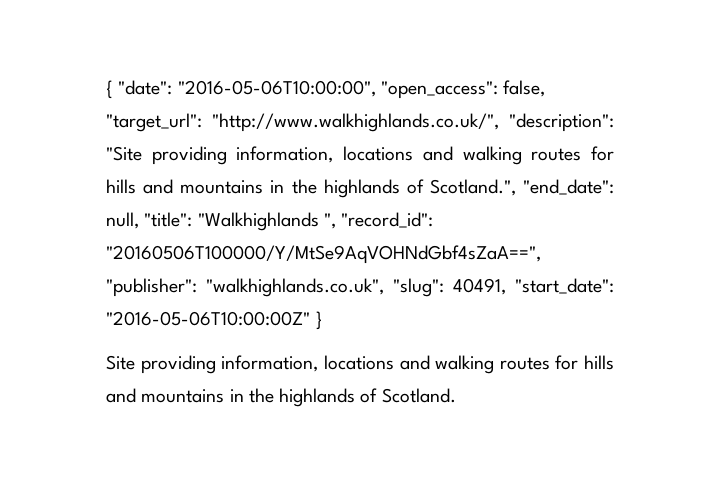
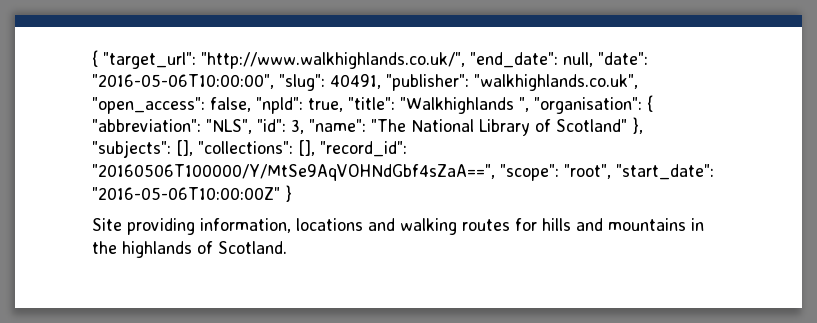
[106,80,546,99] [106,113,614,132] [106,146,614,165] [106,179,614,198] [106,212,434,231] [106,245,541,264] [106,278,506,297] { "date": "2016-05-06T10:00:00", "open_access": false, "target_url": "http://www.walkhighlands.co.uk/", "description": "Site providing information, locations and walking routes for hills and mountains in the highlands of Scotland.", "end_date": null, "title": "Walkhighlands ", "record_id": "20160506T100000/Y/MtSe9AqVOHNdGbf4sZaA==", "publisher": "walkhighlands.co.uk", "slug": 40491, -> [92,50,648,69] [92,74,638,91] [92,95,653,114] [92,117,643,136] [92,140,407,158] [92,164,611,181] { "target_url": "http://www.walkhighlands.co.uk/", "end_date": null, "date": "2016-05-06T10:00:00", "slug": 40491, "publisher": "walkhighlands.co.uk", "open_access": false, "npld": true, "title": "Walkhighlands ", "organisation": { "abbreviation": "NLS", "id": 3, "name": "The National Library of Scotland" }, "subjects": [], "collections": [], "record_id": "20160506T100000/Y/MtSe9AqVOHNdGbf4sZaA==", "scope": "root",

